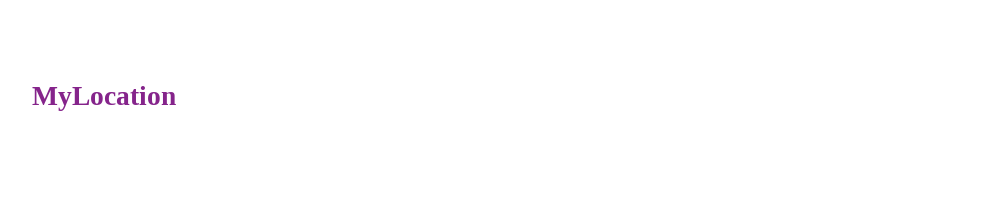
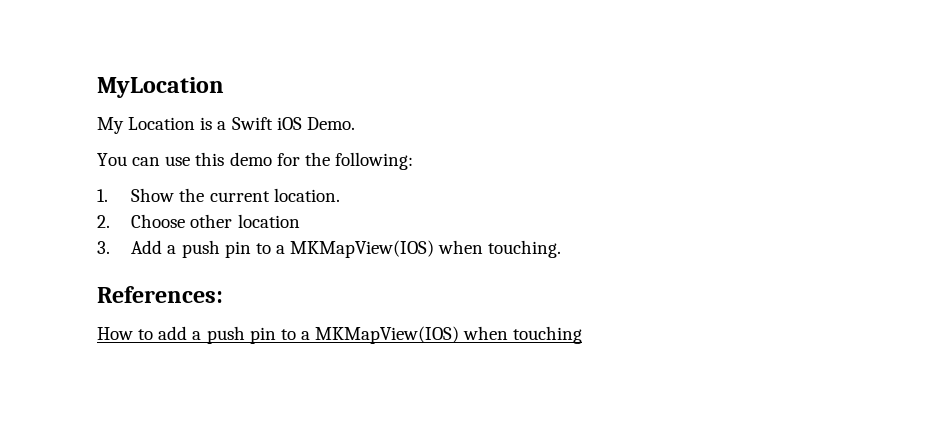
(176, 98) none -> [97,117,355,134] [97,152,413,170] [97,188,340,202] [97,214,300,228] [97,240,562,258] [97,286,223,303] [97,326,583,344] // My Location is a Swift iOS Demo. // You can use this demo for the following: // 1. Show the current location. // 2. Choose other location // 3. Add a push pin to a MKMapView(IOS) when touching. // References: // How to add a push pin to a MKMapView(IOS) when touching

